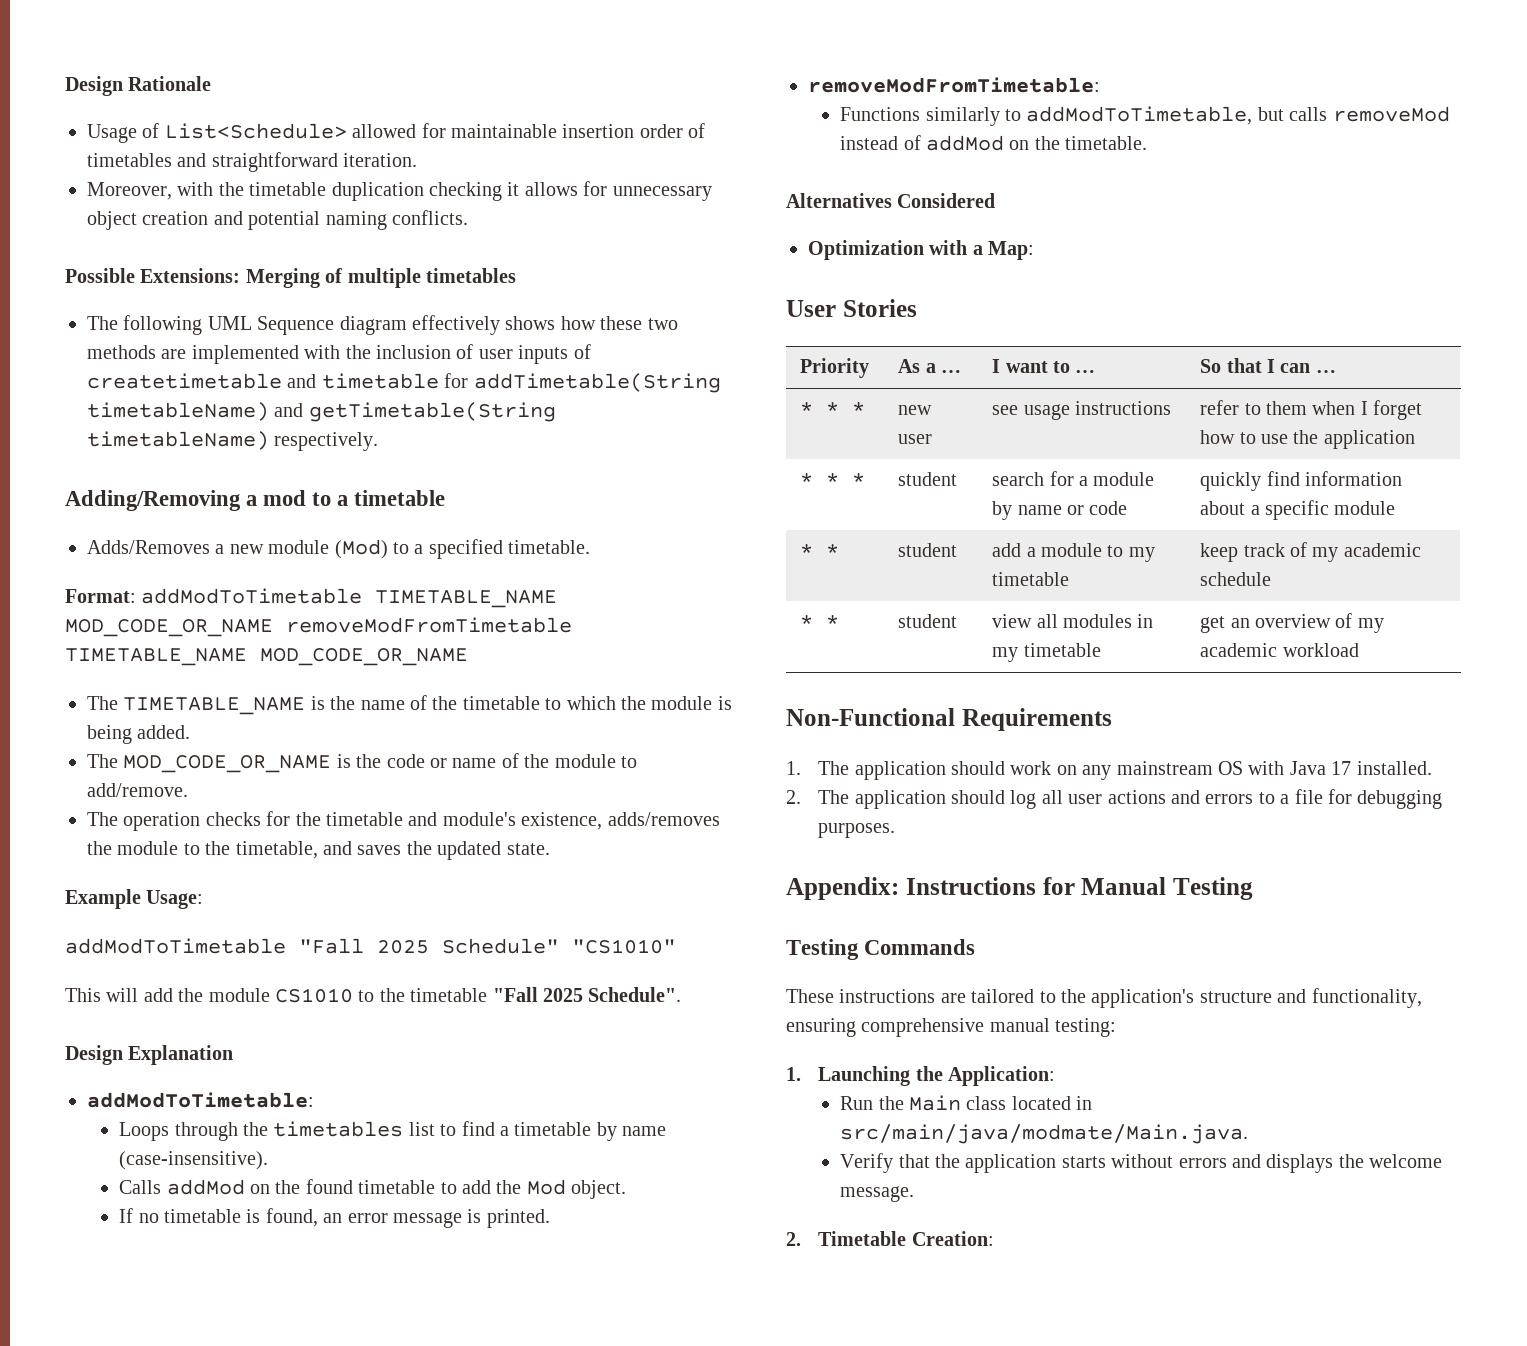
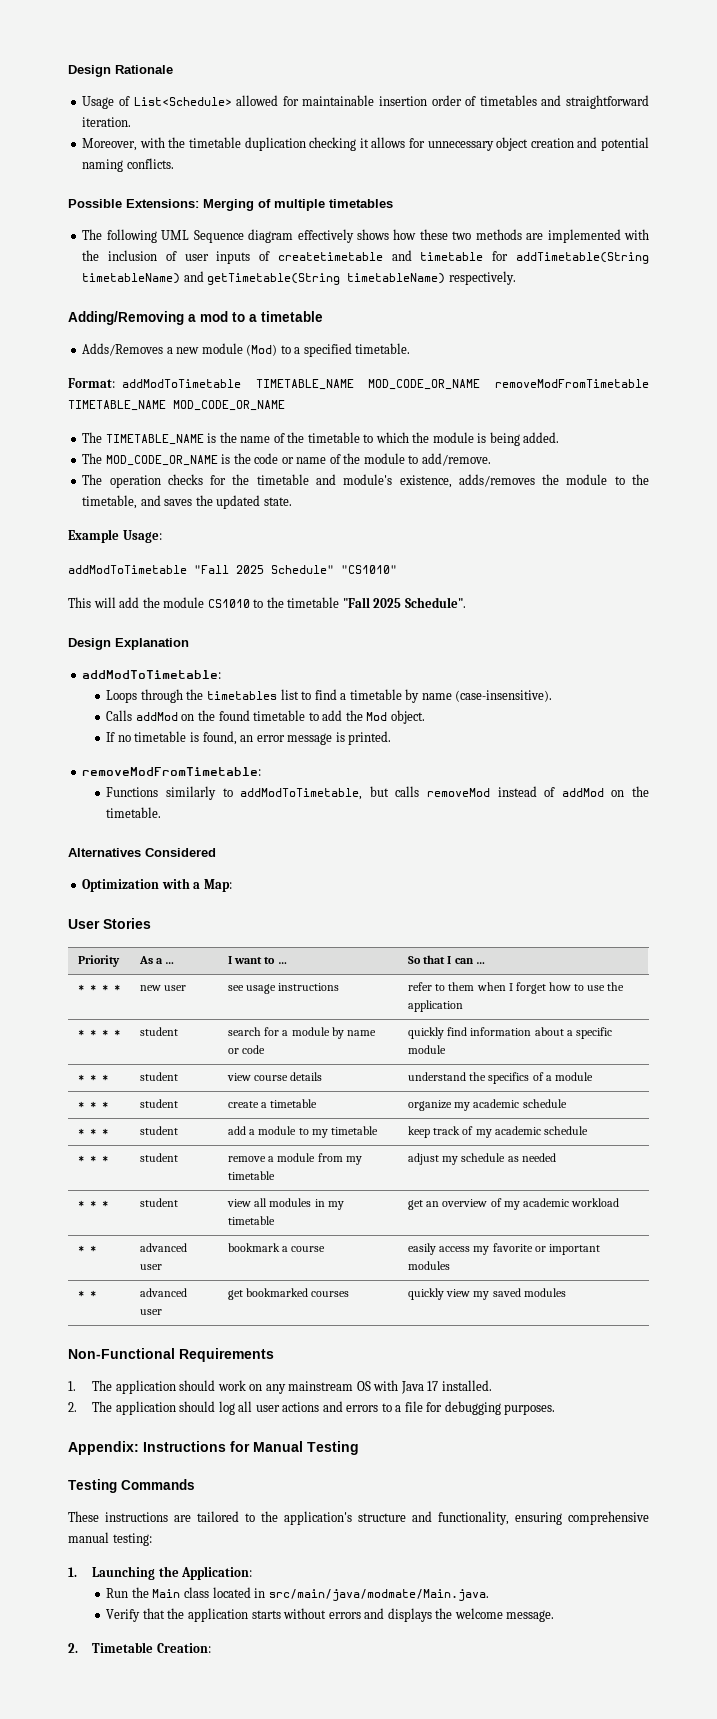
(866, 408) none -> [114,984,121,991] *
(866, 479) none -> [114,1029,121,1036] *
(840, 550) none -> [102,1074,109,1081] [140,1072,179,1081] [227,1072,323,1081] [408,1072,593,1084] [78,1101,109,1108] [140,1099,179,1108] [228,1099,318,1108] [408,1099,567,1111] [78,1128,109,1135] * | student | view course details | understand the specifics of a module // * * * | student | create a timetable | organize my academic schedule // * * *
(840, 621) none -> [102,1155,109,1162] [140,1153,179,1162] [228,1153,362,1165] [228,1171,276,1180] [408,1153,556,1165] [78,1200,109,1207] * | student | remove a module from my timetable | adjust my schedule as needed // * * *
(1359, 650) none -> [78,1245,97,1252] [140,1243,188,1252] [140,1264,163,1270] [228,1243,326,1252] [408,1243,600,1255] [408,1261,451,1270] [78,1290,97,1297] [140,1288,188,1297] [140,1309,163,1315] [228,1288,350,1300] [408,1288,566,1300] // * * | advanced user | bookmark a course | easily access my favorite or important modules // * * | advanced user | get bookmarked courses | quickly view my saved modules

